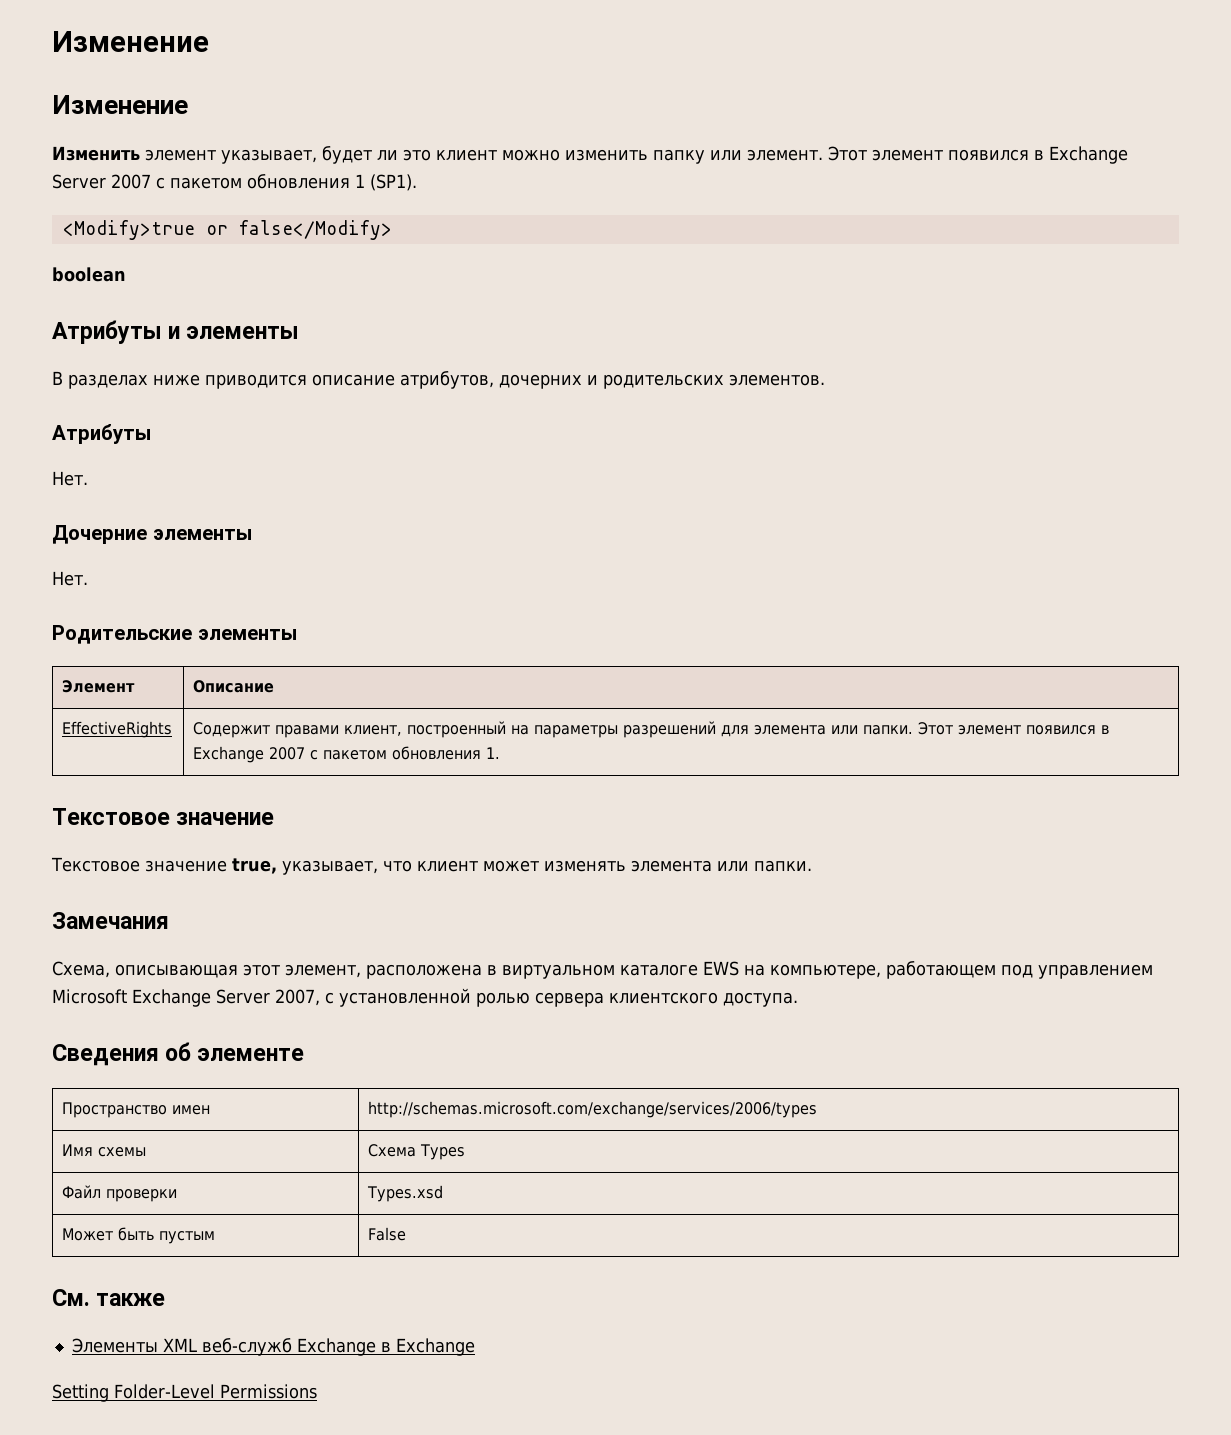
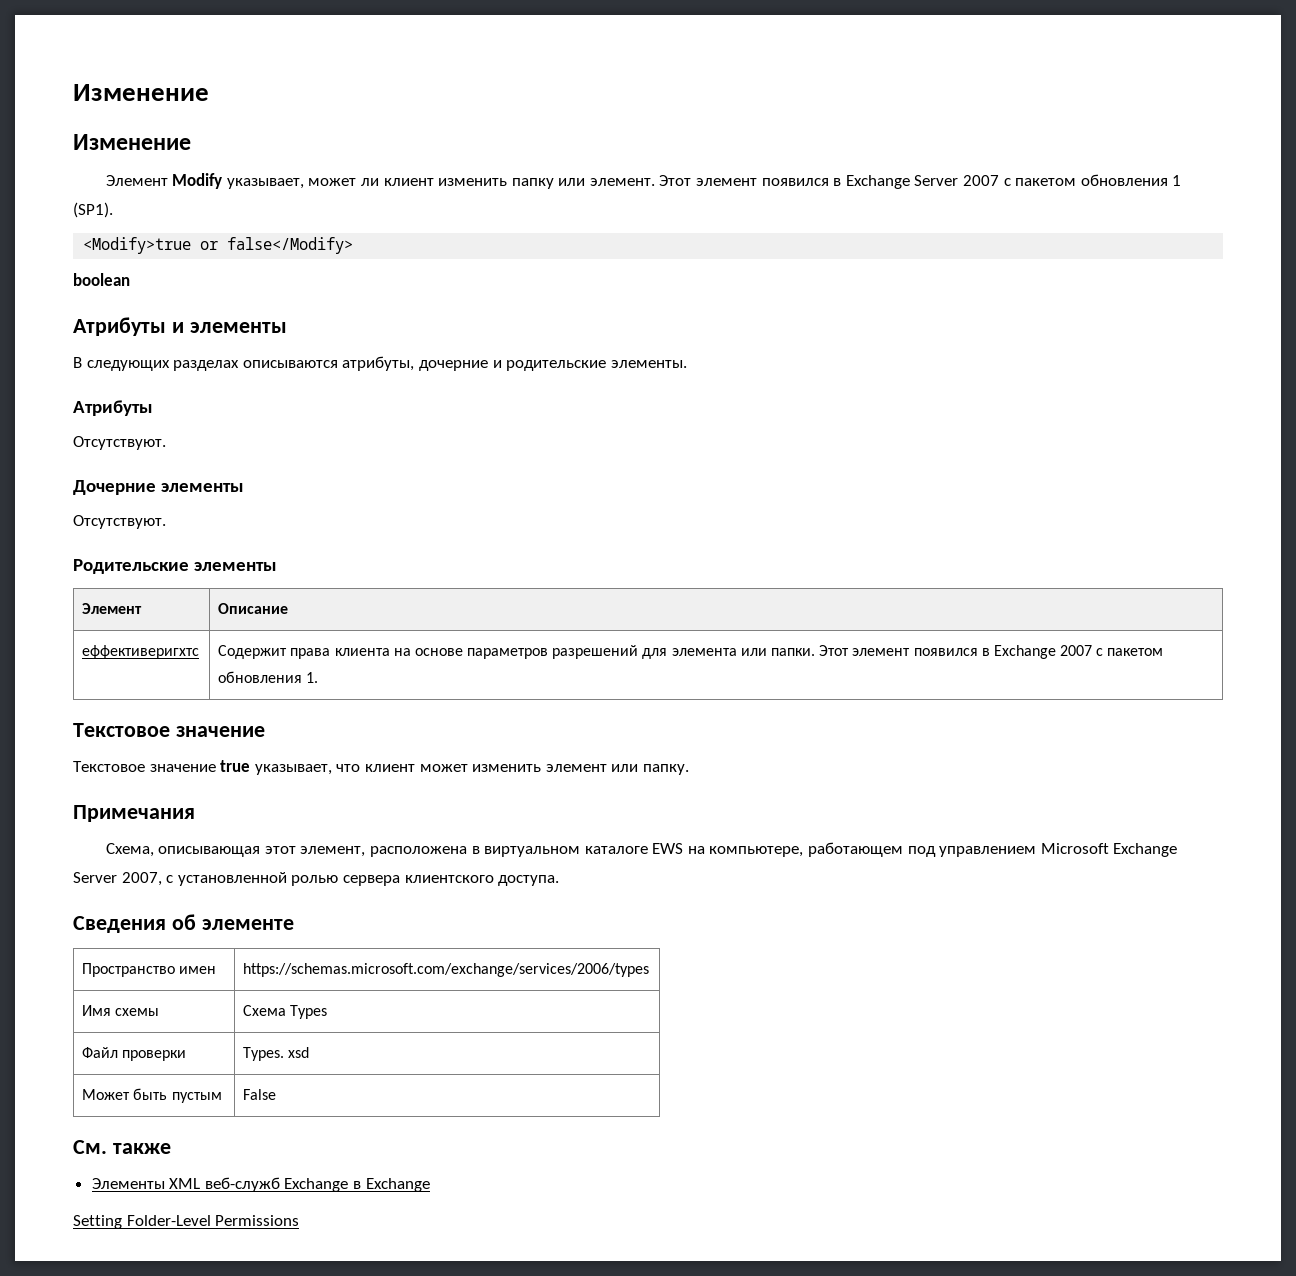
[52,146,560,164] Изменить элемент указывает, будет ли это клиент можно -> [105,173,434,189] Элемент Modify указывает, может ли клиент
[68,371,825,389] разделах ниже приводится описание атрибутов, дочерних и родительских элементов. -> [86,356,687,371] следующих разделах описываются атрибуты, дочерние и родительские элементы.
[52,471,88,486] Нет. -> [73,436,166,450] Отсутствуют.
[52,571,88,586] Нет. -> [73,515,166,529] Отсутствуют.
[62,721,173,738] EffectiveRights -> [82,645,200,659] еффективеригхтс
[275,721,619,738] правами клиент, построенный на параметры -> [290,648,549,659] права клиента на основе параметров
[232,858,277,874] true, -> [220,760,251,772] true
[544,860,812,872] [52,912,169,929] изменять элемента или папки. // Замечания -> [472,764,689,775] [73,805,195,822] изменить элемент или папку. // Примечания
[368,1101,818,1118] http://schemas.microsoft.com/exchange/services/2006/types -> [243,963,650,977] https://schemas.microsoft.com/exchange/services/2006/types
[367,1185,444,1202] Types.xsd -> [243,1047,310,1061] Types. xsd

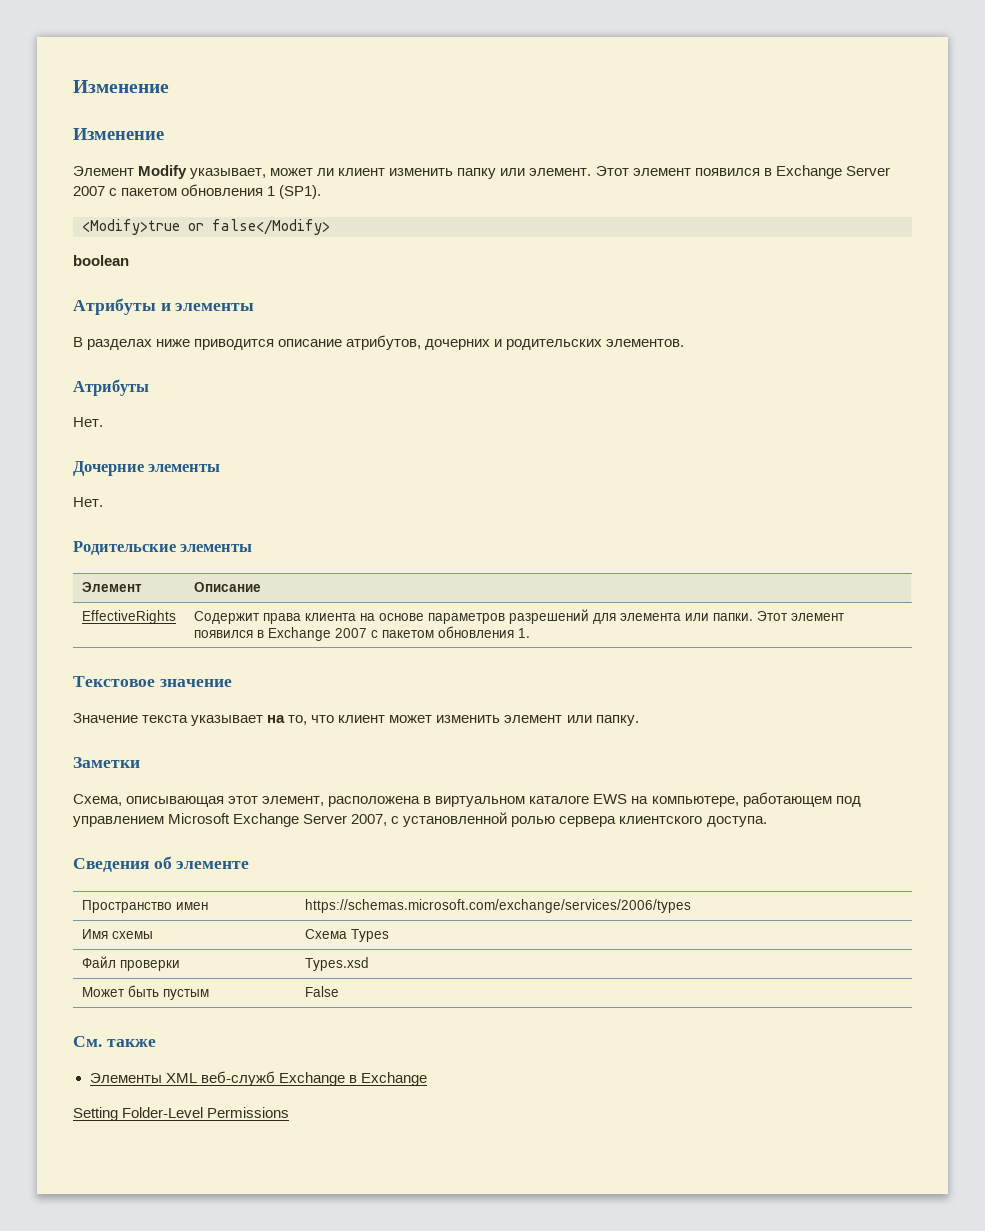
[86,356,687,371] следующих разделах описываются атрибуты, дочерние и родительские элементы. -> [87,335,685,350] разделах ниже приводится описание атрибутов, дочерних и родительских элементов.
[73,436,166,450] Отсутствуют. -> [73,417,103,427] Нет.
[73,515,166,529] Отсутствуют. -> [73,497,103,507] Нет.
[82,645,200,659] еффективеригхтс -> [81,610,176,624] EffectiveRights
[73,760,332,775] Текстовое значение true указывает, -> [73,713,308,726] Значение текста указывает на то,
[73,805,195,822] Примечания -> [73,757,140,768] Заметки
[243,1047,310,1061] Types. xsd -> [304,957,369,971] Types.xsd

